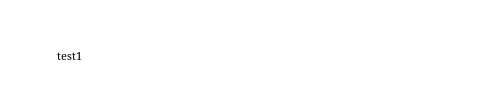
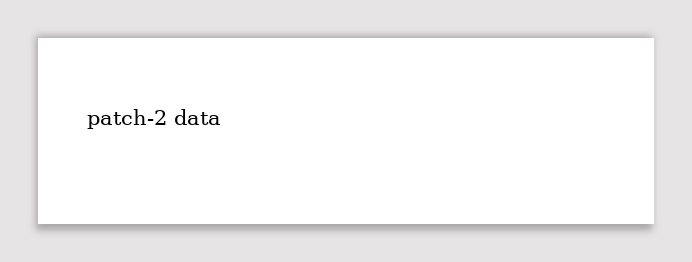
[57,52,82,60] test1 -> [87,109,221,129] patch-2 data

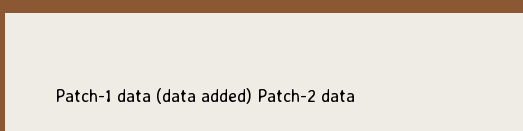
[87,109,167,129] patch-2 -> [55,88,316,104] Patch-1 data (data added) Patch-2

